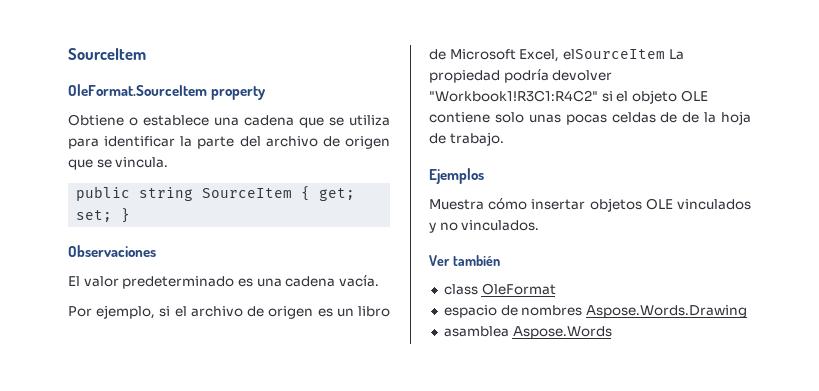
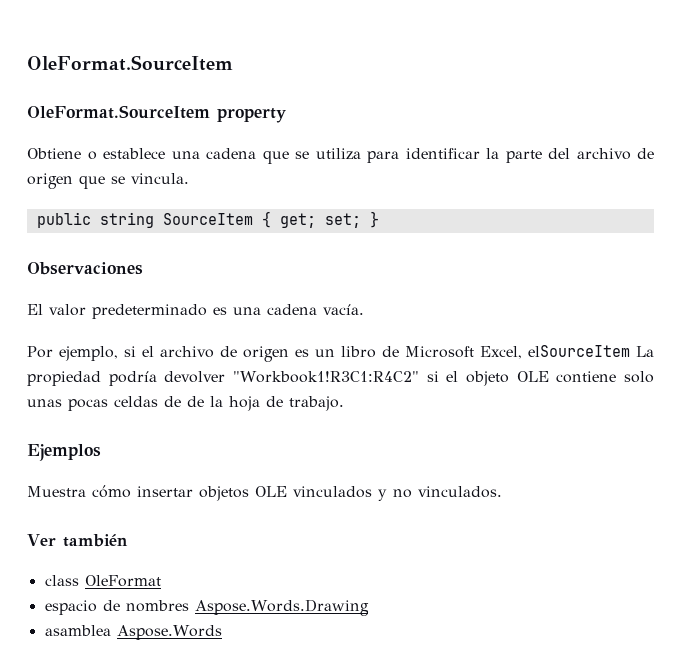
[68,48,146,60] SourceItem -> [27,55,233,71] OleFormat.SourceItem

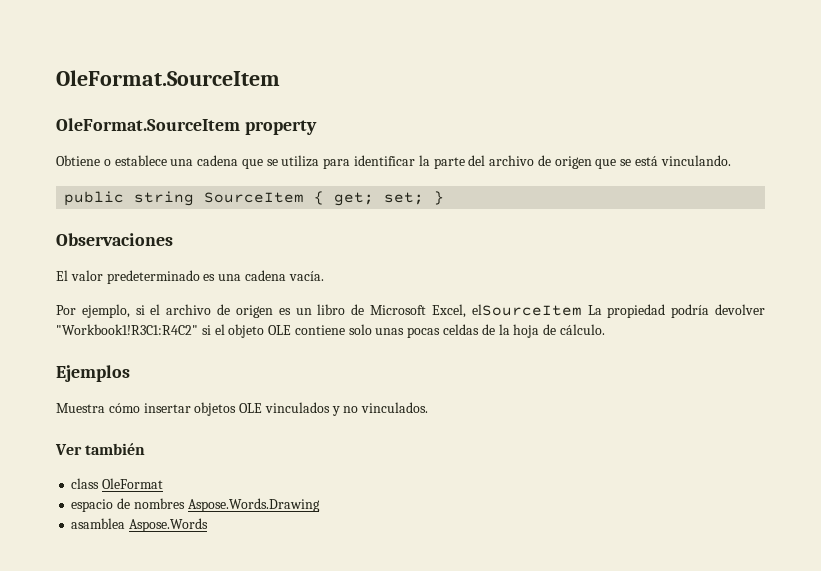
[131,173,189,184] vincula. -> [635,155,731,166] está vinculando.
[187,396,204,407] de -> (495, 329) none
[289,396,344,411] trabajo. -> [559,324,605,335] cálculo.

